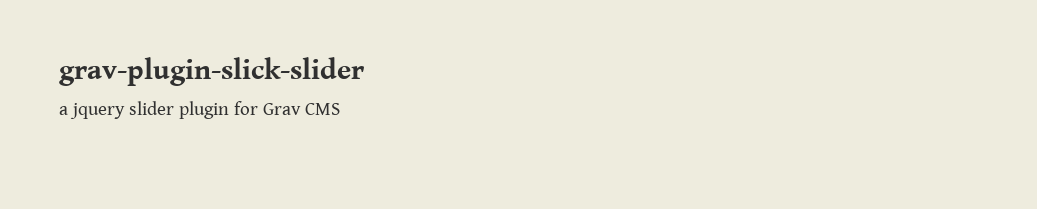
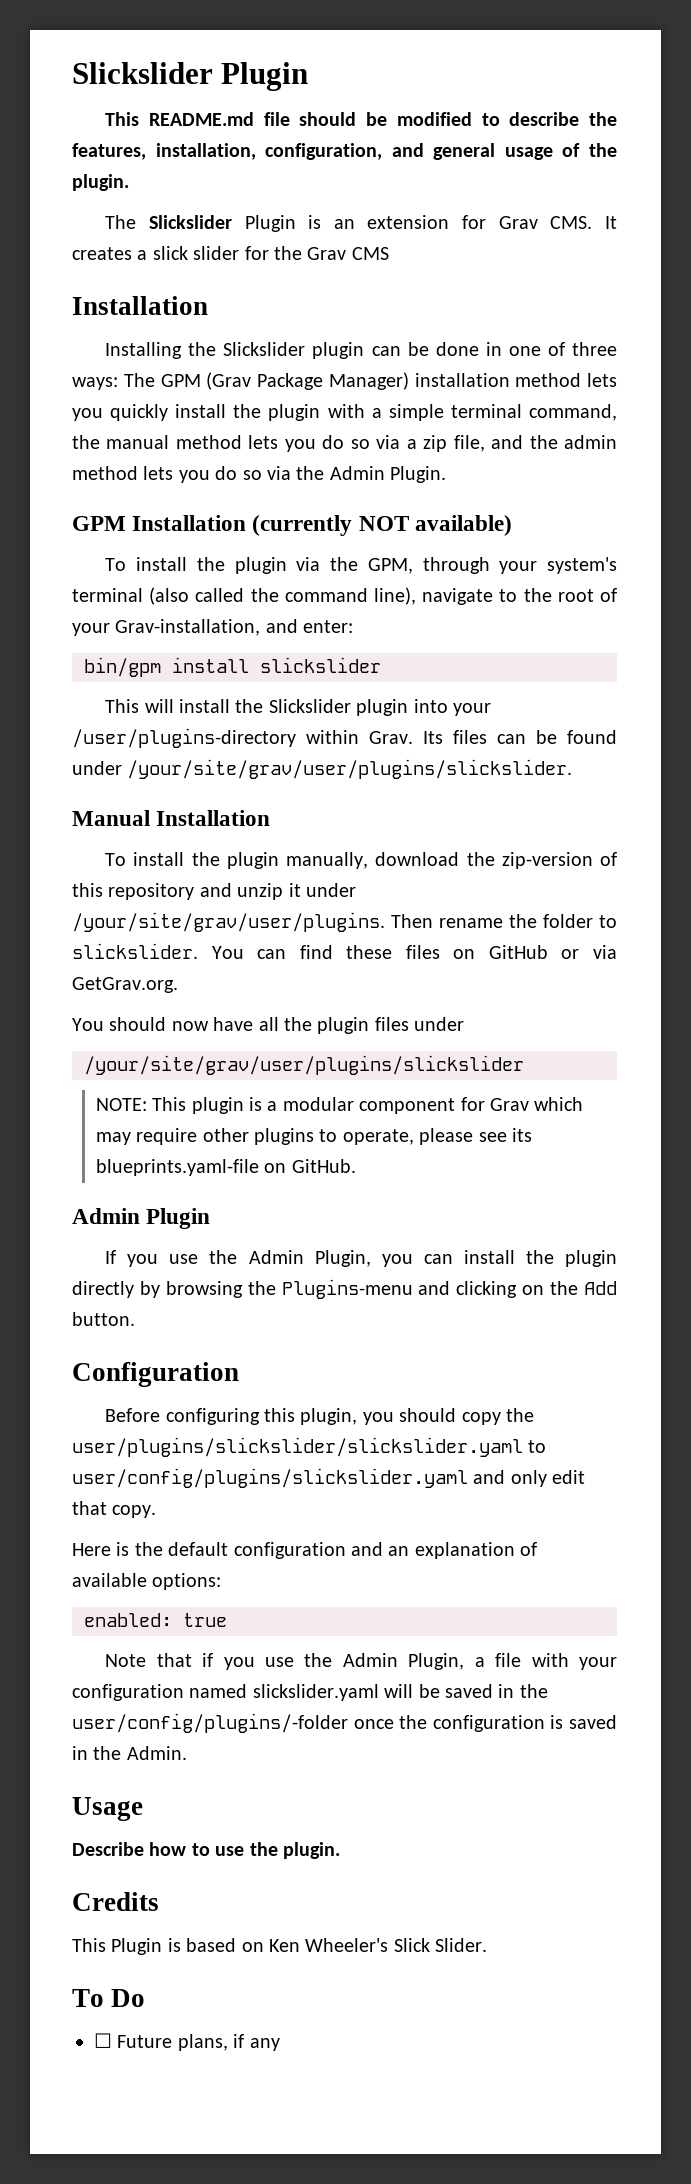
[59,57,364,86] [59,101,340,119] grav-plugin-slick-slider // a jquery slider plugin for Grav CMS -> [72,62,309,91] [105,112,617,126] [72,143,617,160] [72,174,129,191] [105,215,617,232] [72,246,389,260] [72,296,208,315] [105,342,617,359] [72,372,617,390] [72,404,617,421] [72,435,617,452] [72,466,447,483] [72,515,512,536] [105,557,617,574] [72,587,617,605] [72,619,354,636] [84,657,381,677] [105,699,492,716] [72,728,617,748] [72,759,573,779] [72,810,271,826] [105,852,617,869] [72,883,356,900] [72,912,617,932] [72,943,617,959] [72,977,178,993] [72,1017,465,1034] [84,1055,524,1075] [95,1097,584,1114] [95,1128,532,1145] [95,1159,356,1176] [72,1208,211,1229] [105,1250,617,1267] [72,1279,618,1299] [72,1312,135,1326] [72,1362,239,1387] [105,1408,535,1425] [72,1437,547,1457] [72,1468,586,1488] [72,1501,157,1518] [72,1542,538,1559] [72,1573,222,1590] [84,1613,227,1627] [105,1653,618,1670] [72,1684,548,1701] [72,1713,618,1733] [72,1746,187,1760] [72,1797,143,1821] [72,1842,340,1859] [72,1892,159,1911] [72,1938,488,1955] [72,1989,146,2007] [94,2033,280,2051] Slickslider Plugin // This README.md file should be modified to describe the features, installation, configuration, and general usage of the plugin. // The Slickslider Plugin is an extension for Grav CMS. It creates a slick slider for the Grav CMS // Installation // Installing the Slickslider plugin can be done in one of three ways: The GPM (Grav Package Manager) installation method lets you quickly install the plugin with a simple terminal command, the manual method lets you do so via a zip file, and the admin method lets you do so via the Admin Plugin. // GPM Installation (currently NOT available) // To install the plugin via the GPM, through your system's terminal (also called the command line), navigate to the root of your Grav-installation, and enter: // bin/gpm install slickslider // This will install the Slickslider plugin into your /user/plugins-directory within Grav. Its files can be found under /your/site/grav/user/plugins/slickslider. // Manual Installation // To install the plugin manually, download the zip-version of this repository and unzip it under /your/site/grav/user/plugins. Then rename the folder to slickslider. You can find these files on GitHub or via GetGrav.org. // You should now have all the plugin files under // /your/site/grav/user/plugins/slickslider // NOTE: This plugin is a modular component for Grav which may require other plugins to operate, please see its blueprints.yaml-file on GitHub. // Admin Plugin // If you use the Admin Plugin, you can install the plugin directly by browsing the Plugins-menu and clicking on the Add button. // Configuration // Before configuring this plugin, you should copy the user/plugins/slickslider/slickslider.yaml to user/config/plugins/slickslider.yaml and only edit that copy. // Here is the default configuration and an explanation of available options: // enabled: true // Note that if you use the Admin Plugin, a file with your configuration named slickslider.yaml will be saved in the user/config/plugins/-folder once the configuration is saved in the Admin. // Usage // Describe how to use the plugin. // Credits // This Plugin is based on Ken Wheeler's Slick Slider. // To Do // ☐ Future plans, if any

